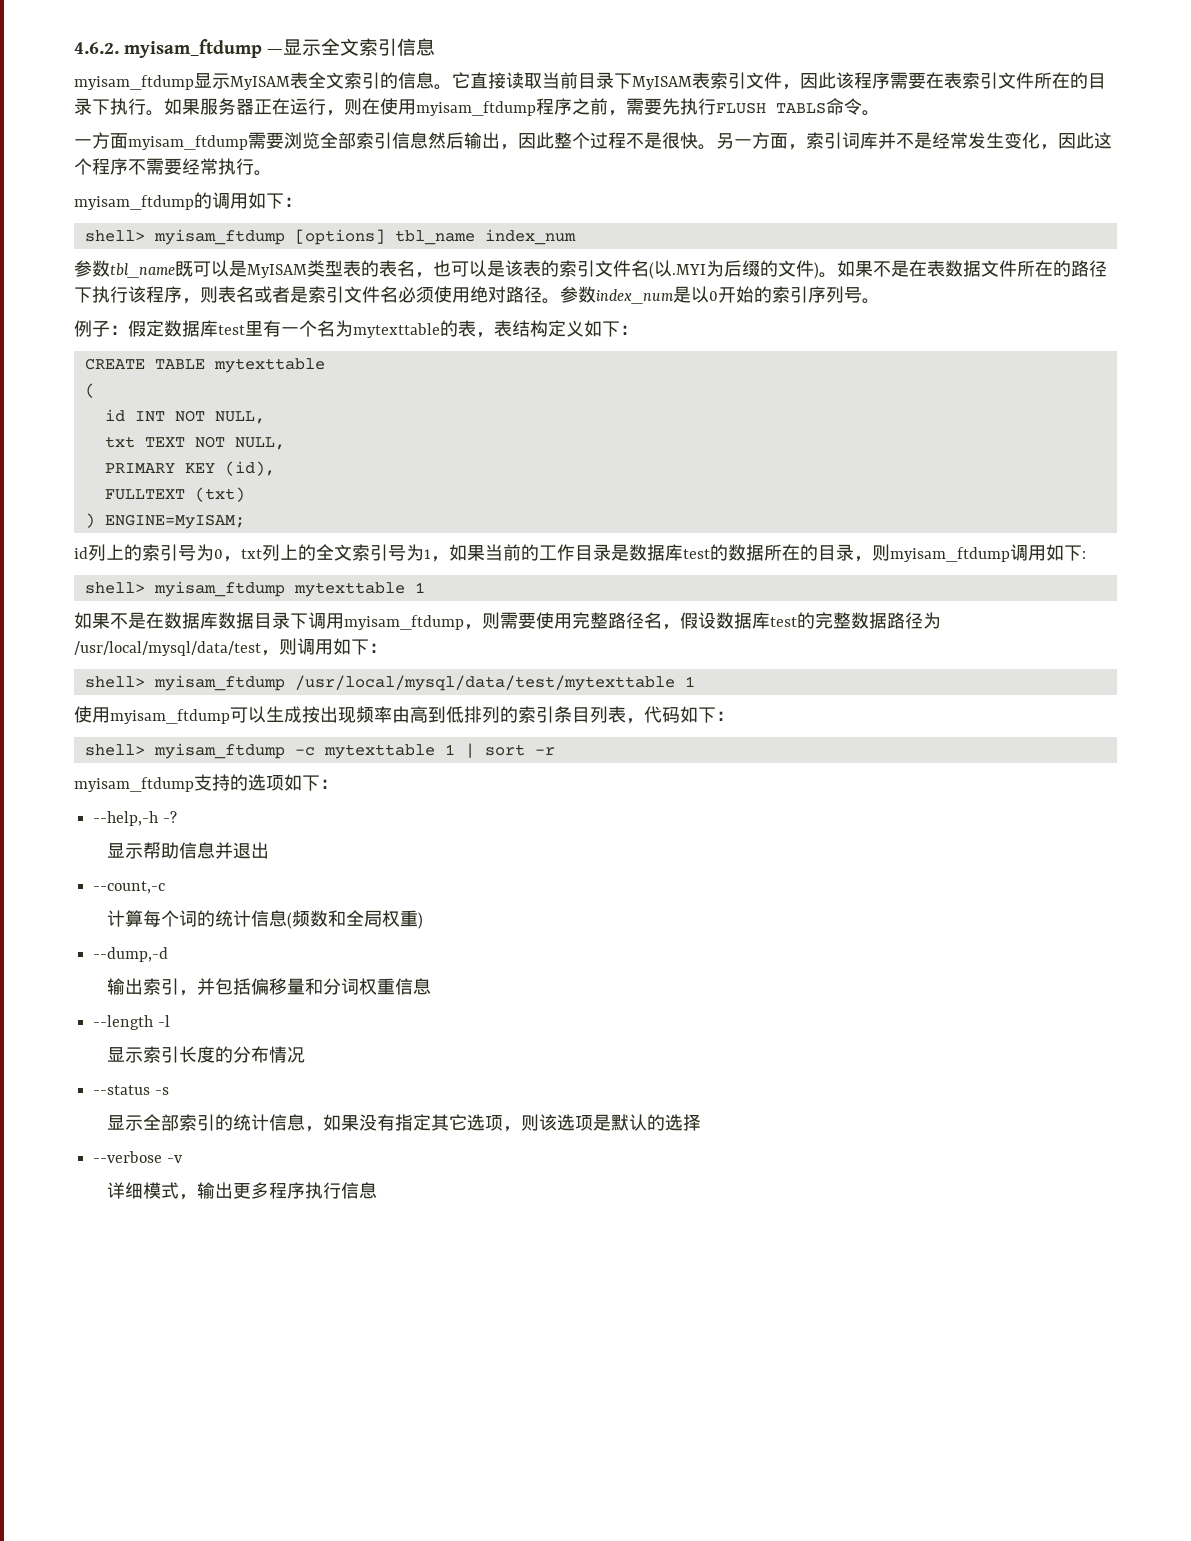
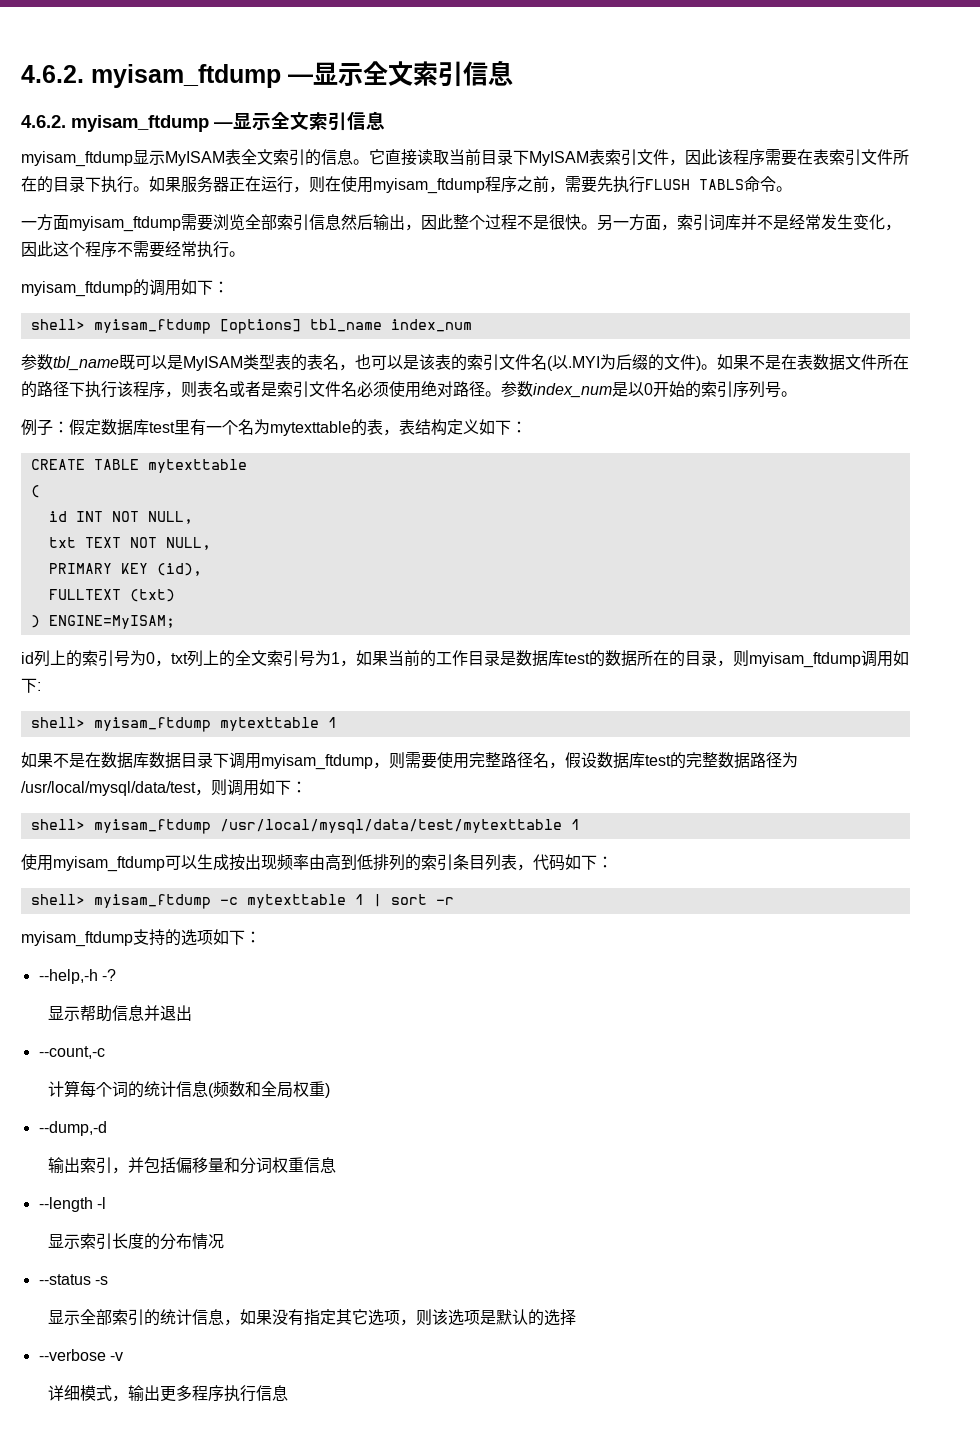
[74,38,435,58] 4.6.2. myisam_ftdump —显示全文索引信息 -> [21,60,513,88] [21,111,385,132] 4.6.2. myisam_ftdump —显示全文索引信息 // 4.6.2. myisam_ftdump —显示全文索引信息

